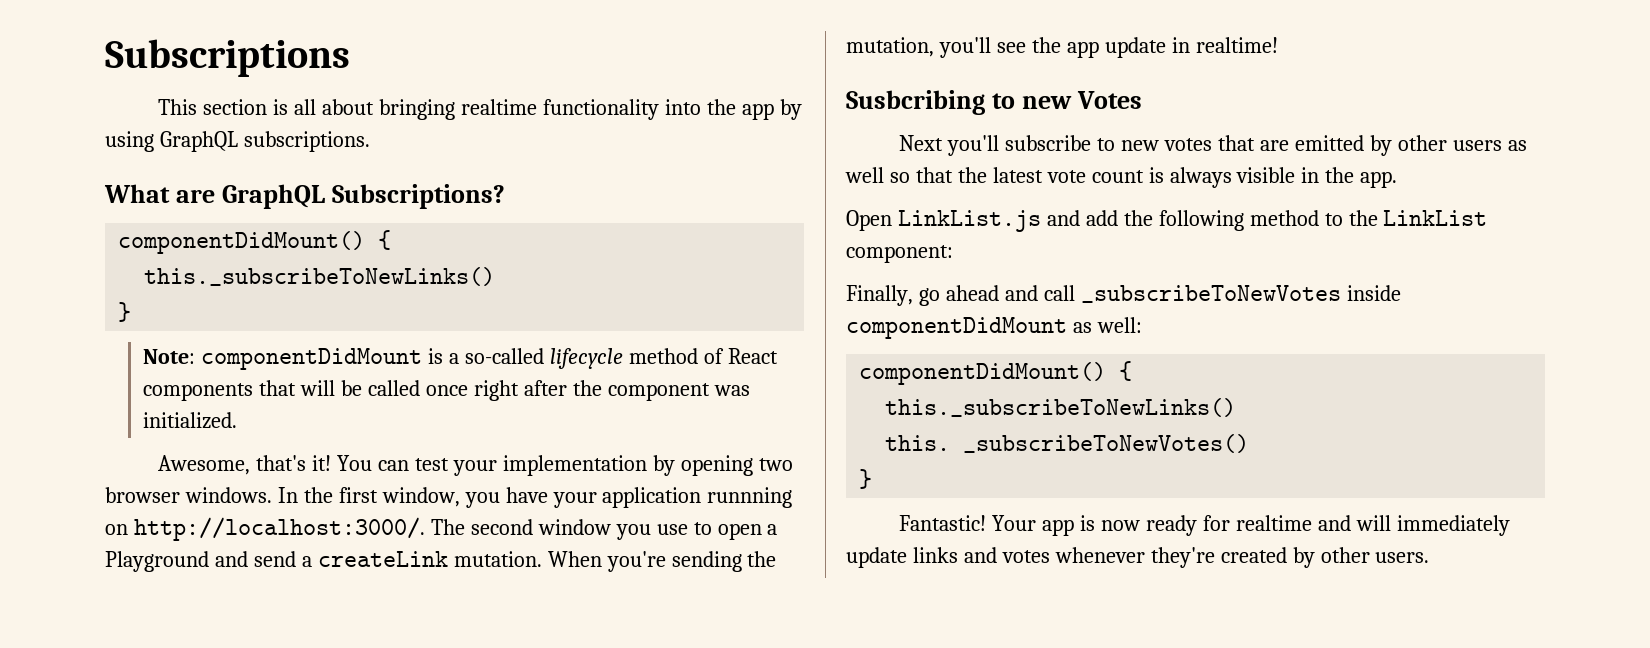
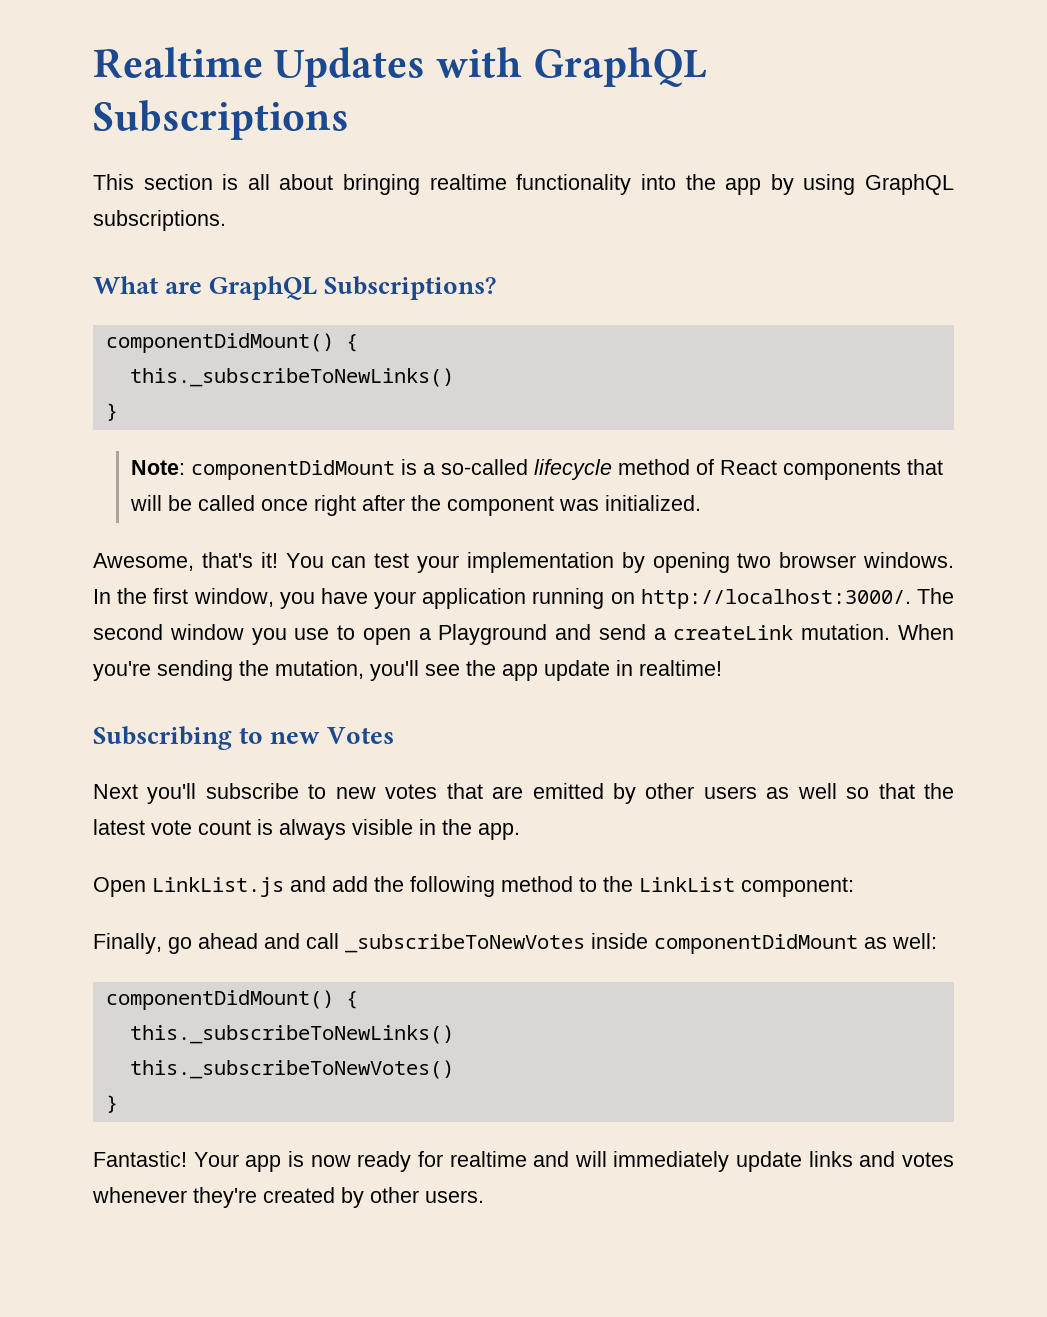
(105, 58) none -> [93,47,707,87] Realtime Updates with GraphQL
[707,487,793,508] runnning -> [532,588,605,609] running
[846,90,985,115] Susbcribing -> [93,726,232,750] Subscribing
[885,434,1250,453] this. _subscribeToNewVotes() -> [129,1060,454,1079] this._subscribeToNewVotes()

